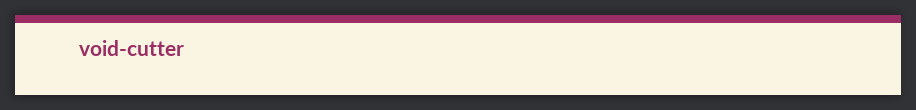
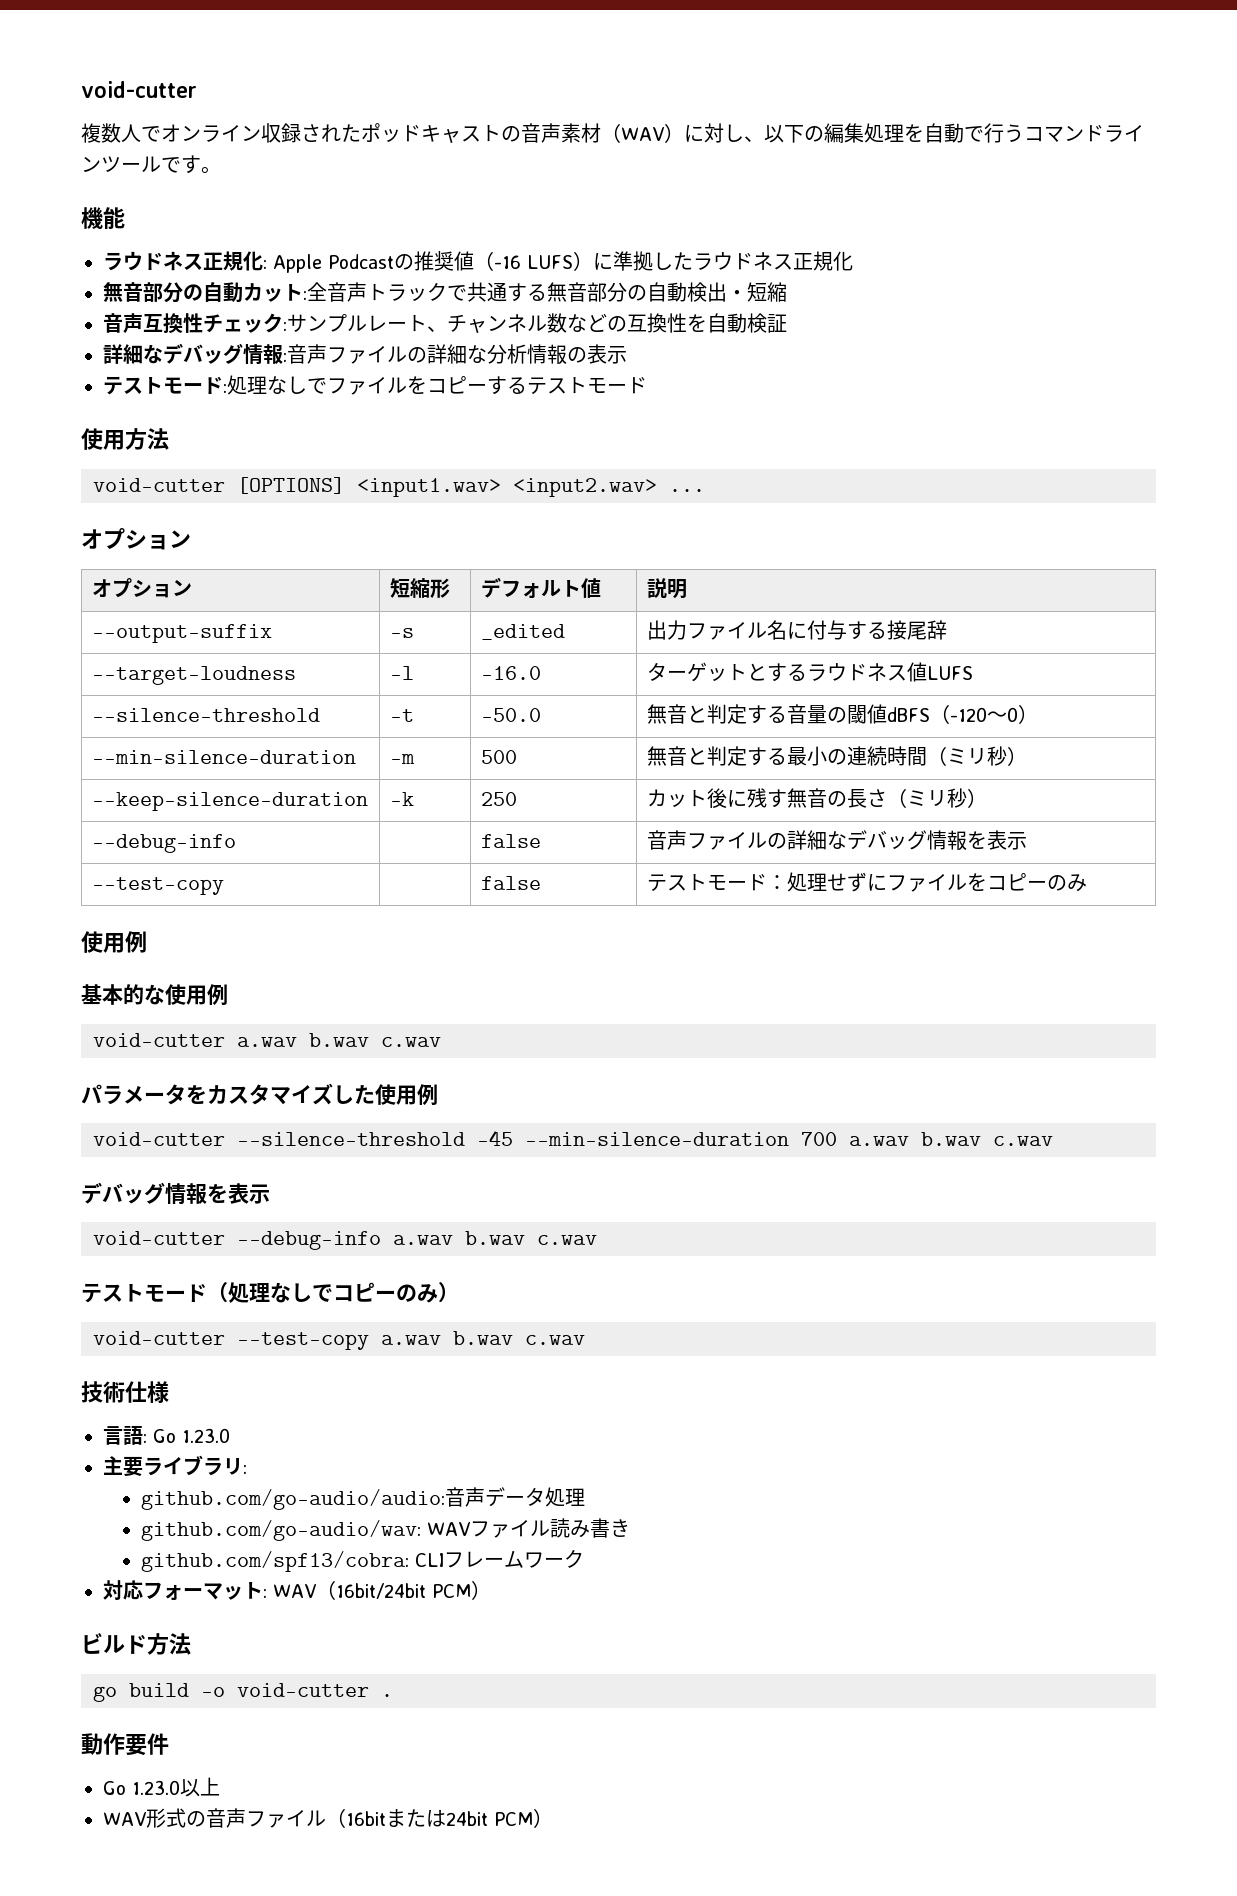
[79,40,184,56] void-cutter -> [81,81,197,98] [81,123,1144,143] [81,155,221,174] [81,207,125,229] [103,251,853,273] [103,282,787,303] [103,313,787,334] [103,343,627,365] [103,375,647,395] [81,428,169,450] [93,477,705,497] [81,528,191,550] [91,578,192,598] [389,578,450,599] [480,577,601,598] [646,578,687,599] [91,624,272,643] [389,628,414,638] [480,624,565,640] [646,620,947,640] [91,666,296,685] [389,666,414,680] [480,666,541,680] [646,662,973,682] [91,708,320,722] [389,709,414,722] [480,708,541,722] [646,704,1038,724] [91,750,356,764] [389,754,415,764] [480,750,517,764] [646,746,1027,766] [91,792,368,811] [389,792,414,806] [480,792,517,806] [646,788,987,808] [91,834,236,853] [480,834,541,848] [646,830,1027,851] [91,877,224,895] [480,876,541,890] [646,872,1087,892] [81,931,147,953] [81,984,228,1005] [93,1033,441,1047] [81,1083,438,1105] [93,1130,1053,1146] [81,1182,270,1205] [93,1231,597,1250] [81,1282,459,1303] [93,1331,585,1350] [81,1381,169,1403] [103,1425,230,1445] [103,1455,247,1477] [140,1487,585,1510] [140,1518,630,1541] [140,1549,584,1572] [103,1580,491,1600] [81,1633,191,1655] [93,1683,393,1702] [81,1733,169,1756] [103,1777,220,1797] [103,1808,553,1828] void-cutter // 複数人でオンライン収録されたポッドキャストの音声素材（WAV）に対し、以下の編集処理を自動で行うコマンドラインツールです。 // 機能 // ラウドネス正規化: Apple Podcastの推奨値（-16 LUFS）に準拠したラウドネス正規化 // 無音部分の自動カット:全音声トラックで共通する無音部分の自動検出・短縮 // 音声互換性チェック:サンプルレート、チャンネル数などの互換性を自動検証 // 詳細なデバッグ情報:音声ファイルの詳細な分析情報の表示 // テストモード:処理なしでファイルをコピーするテストモード // 使用方法 // void-cutter [OPTIONS] <input1.wav> <input2.wav> ... // オプション // オプション | 短縮形 | デフォルト値 | 説明 // --output-suffix | -s | _edited | 出力ファイル名に付与する接尾辞 // --target-loudness | -l | -16.0 | ターゲットとするラウドネス値LUFS // --silence-threshold | -t | -50.0 | 無音と判定する音量の閾値dBFS（-120〜0） // --min-silence-duration | -m | 500 | 無音と判定する最小の連続時間（ミリ秒） // --keep-silence-duration | -k | 250 | カット後に残す無音の長さ（ミリ秒） // --debug-info | | false | 音声ファイルの詳細なデバッグ情報を表示 // --test-copy | | false | テストモード：処理せずにファイルをコピーのみ // 使用例 // 基本的な使用例 // void-cutter a.wav b.wav c.wav // パラメータをカスタマイズした使用例 // void-cutter --silence-threshold -45 --min-silence-duration 700 a.wav b.wav c.wav // デバッグ情報を表示 // void-cutter --debug-info a.wav b.wav c.wav // テストモード（処理なしでコピーのみ） // void-cutter --test-copy a.wav b.wav c.wav // 技術仕様 // 言語: Go 1.23.0 // 主要ライブラリ: // github.com/go-audio/audio:音声データ処理 // github.com/go-audio/wav: WAVファイル読み書き // github.com/spf13/cobra: CLIフレームワーク // 対応フォーマット: WAV（16bit/24bit PCM） // ビルド方法 // go build -o void-cutter . // 動作要件 // Go 1.23.0以上 // WAV形式の音声ファイル（16bitまたは24bit PCM）

